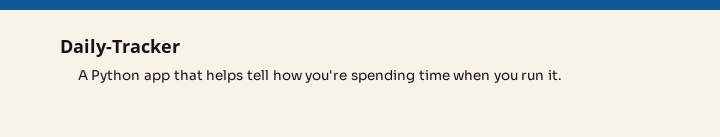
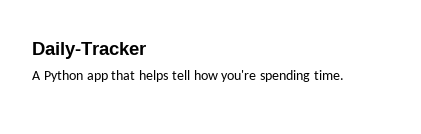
[418,70,563,83] time when you run it. -> [314,70,345,80] time.

